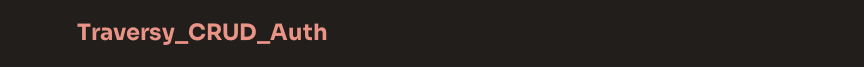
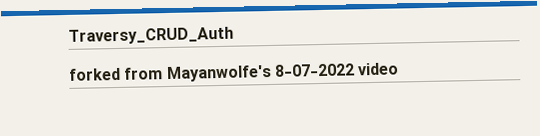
(328, 34) none -> [68,62,400,83] // forked from Mayanwolfe's 8-07-2022 video

